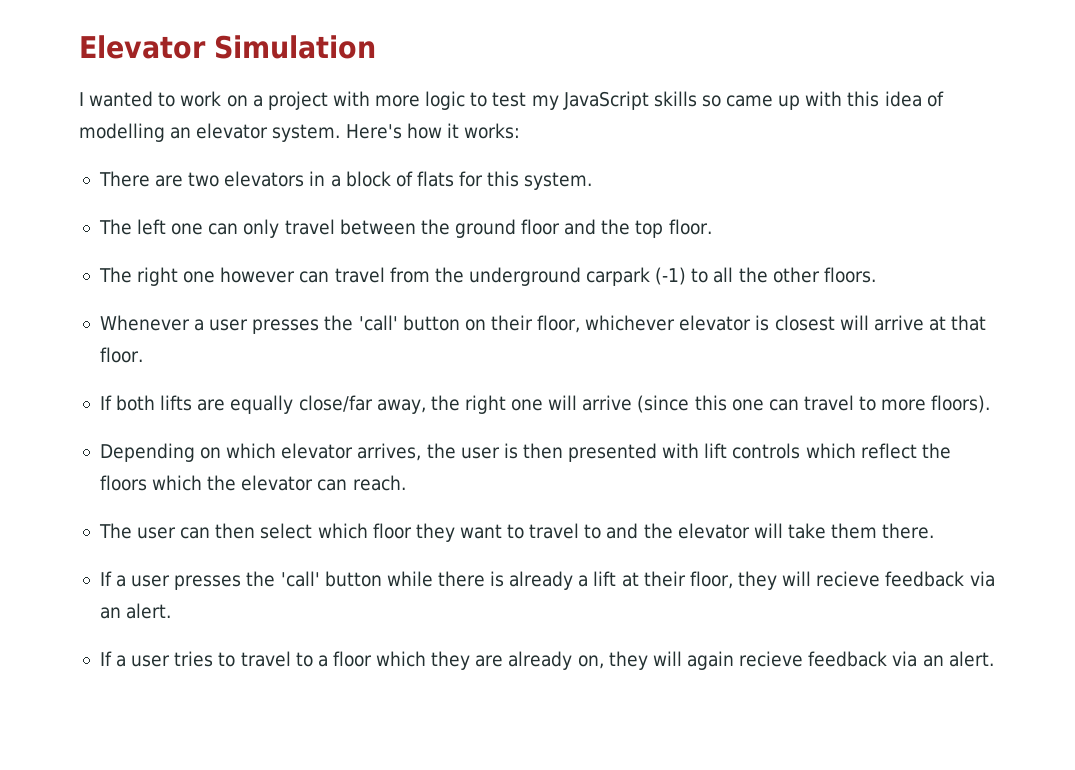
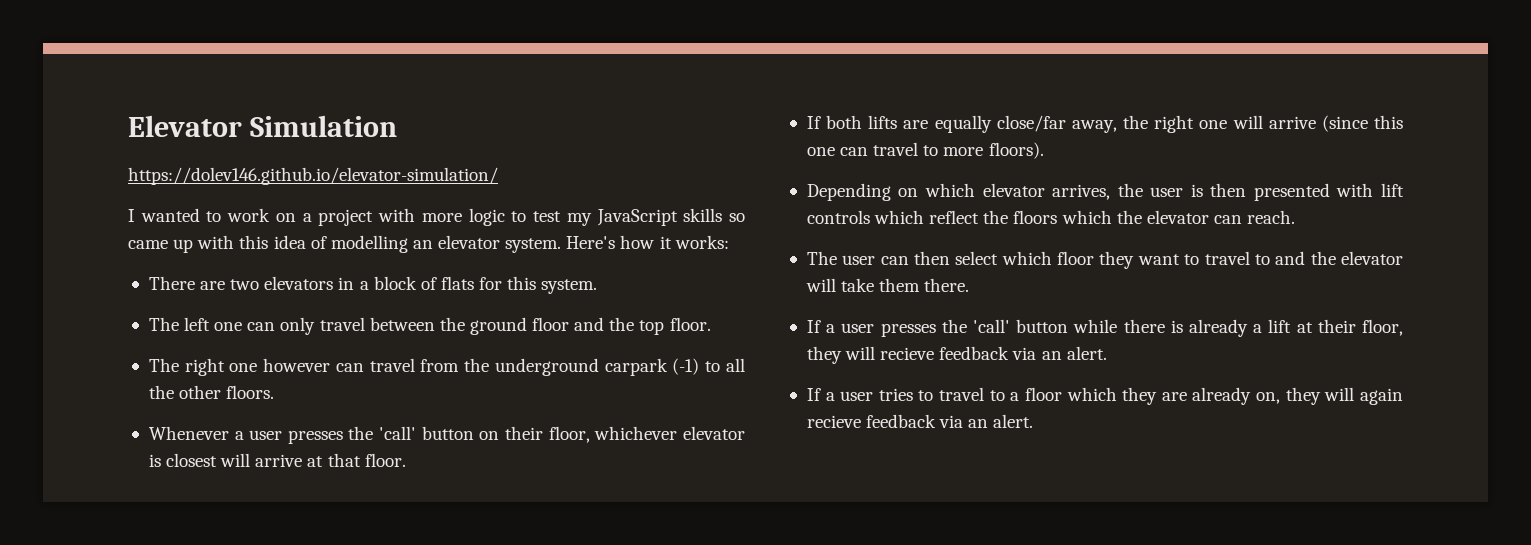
(376, 47) none -> [128,167,498,185] // https://dolev146.github.io/elevator-simulation/

